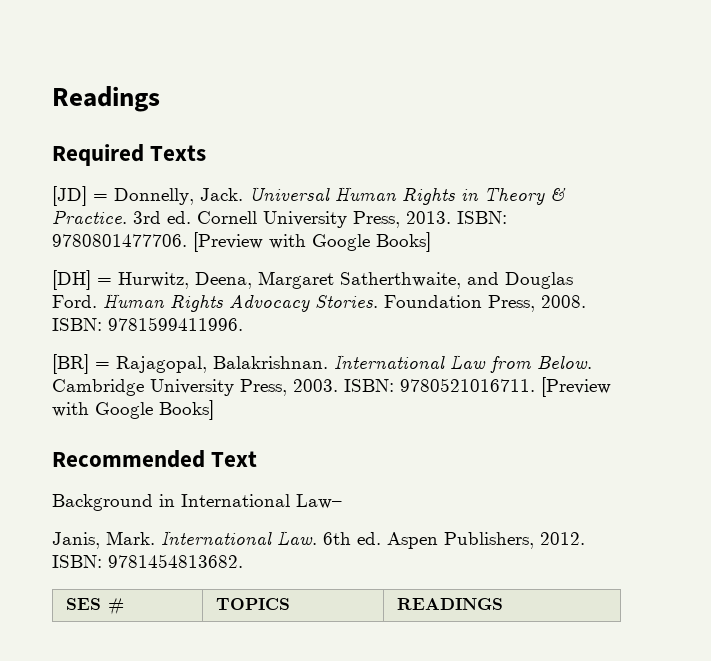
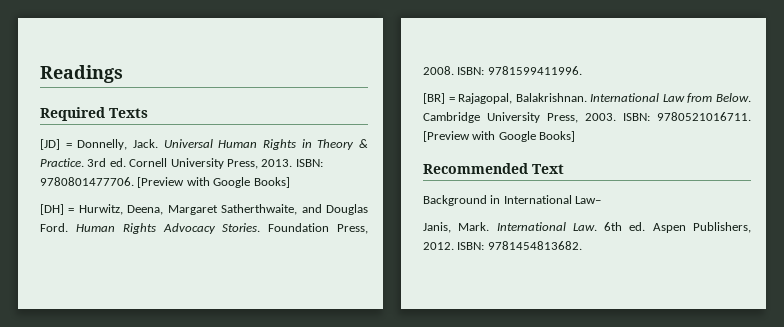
[65,598,124,615] [215,598,290,610] [396,598,503,610] // SES # | TOPICS | READINGS -> (582, 245) none

